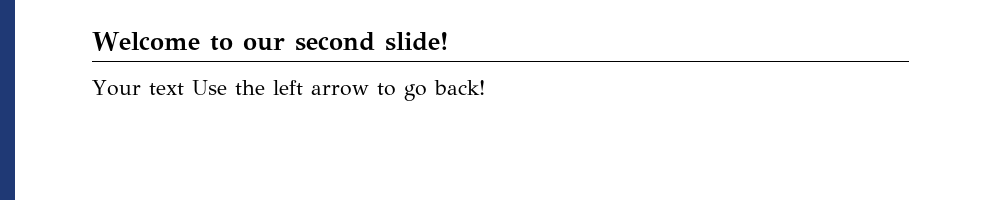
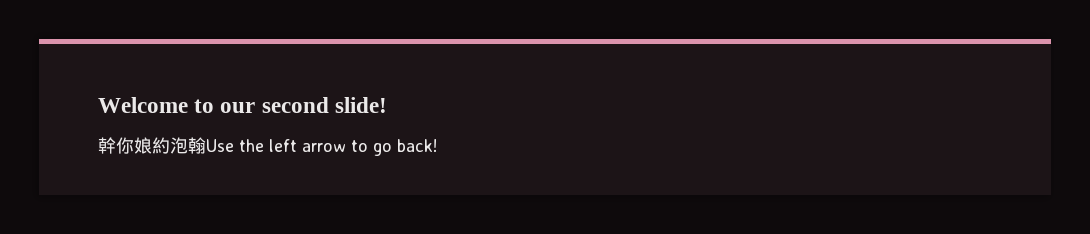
[92,80,184,96] Your text -> [98,137,206,154] 幹你娘約泡翰

